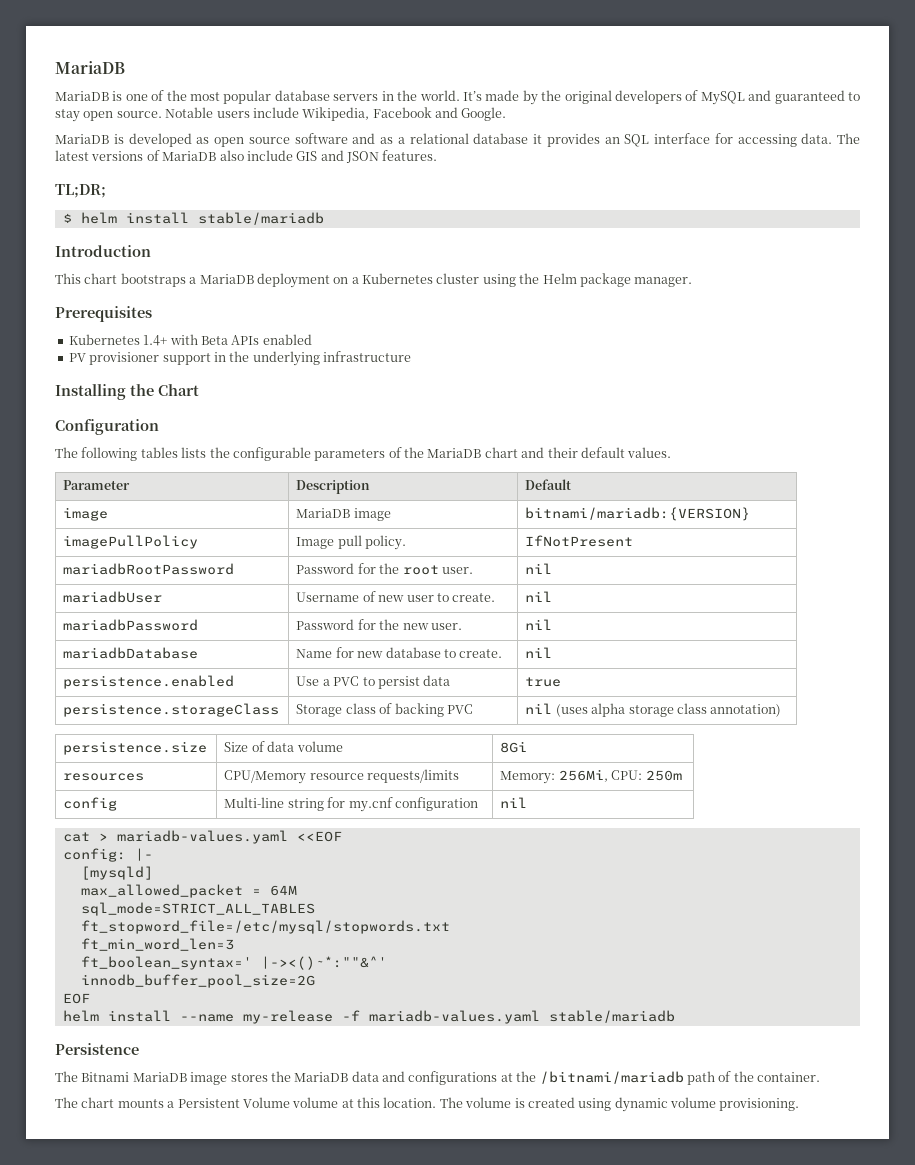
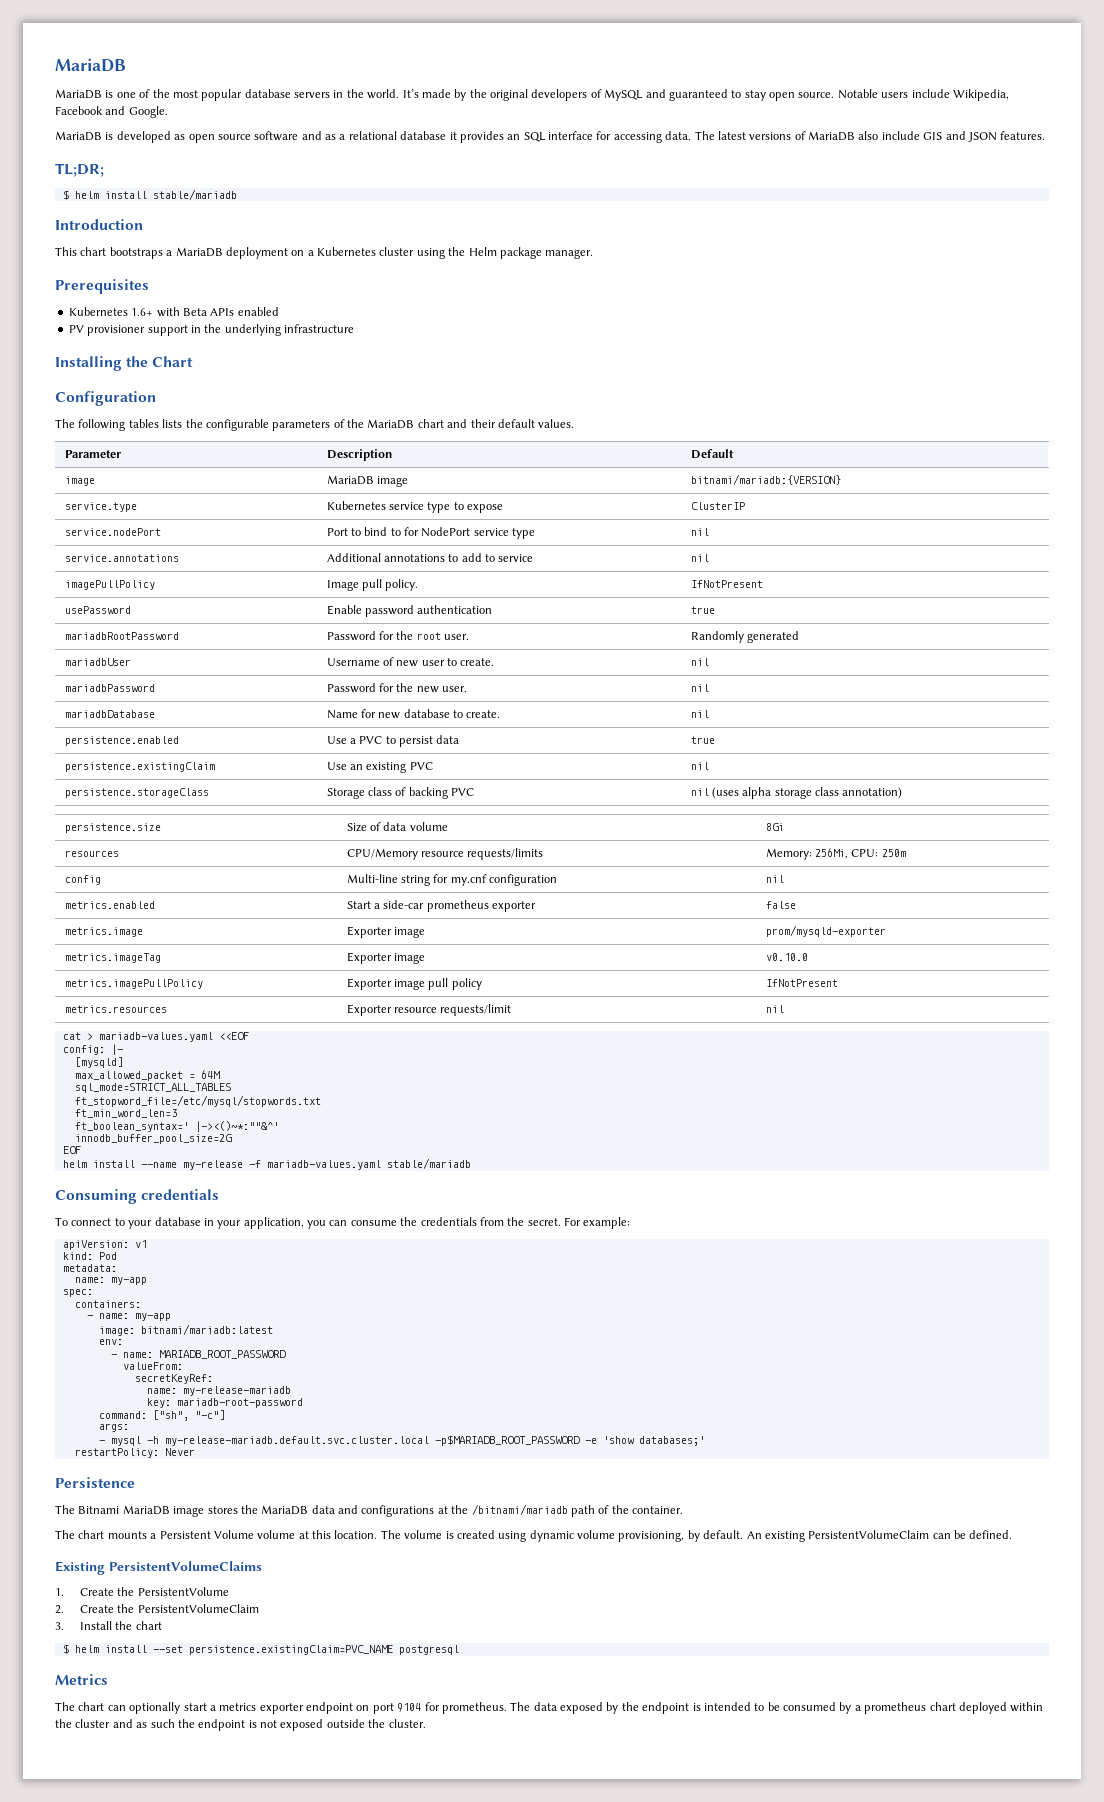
[143,335,168,346] 1.4+ -> [131,308,154,316] 1.6+
(751, 514) none -> [64,502,137,512] [326,501,504,513] [690,502,745,510] [64,528,161,536] [326,527,536,539] [690,528,709,536] [64,554,179,562] [326,553,534,562] [690,554,709,562] // service.type | Kubernetes service type to expose | ClusterIP // service.nodePort | Port to bind to for NodePort service type | nil // service.annotations | Additional annotations to add to service | nil
(634, 541) none -> [64,606,131,614] [326,605,493,617] [690,606,715,614] // usePassword | Enable password authentication | true
[525,563,553,574] nil -> [690,631,799,643] Randomly generated
(562, 682) none -> [64,762,215,772] [326,762,433,773] [690,762,709,770] // persistence.existingClaim | Use an existing PVC | nil
(528, 802) none -> [64,901,155,909] [346,900,537,912] [765,901,796,909] [64,927,143,937] [346,926,425,938] [765,925,886,937] [64,953,161,963] [346,952,425,964] [765,953,808,961] [64,979,203,989] [346,978,482,990] [765,979,838,987] [64,1005,167,1013] [346,1004,512,1016] [765,1005,784,1013] // metrics.enabled | Start a side-car prometheus exporter | false // metrics.image | Exporter image | prom/mysqld-exporter // metrics.imageTag | Exporter image | v0.10.0 // metrics.imagePullPolicy | Exporter image pull policy | IfNotPresent // metrics.resources | Exporter resource requests/limit | nil
(675, 1016) none -> [55,1189,220,1204] [55,1217,631,1229] [62,1240,147,1250] [62,1252,117,1260] [62,1264,117,1272] [74,1277,147,1285] [62,1289,93,1297] [74,1300,141,1308] [86,1313,171,1321] [98,1324,273,1336] [98,1339,123,1345] [110,1350,286,1359] [122,1362,183,1370] [134,1374,213,1384] [146,1386,291,1396] [146,1398,303,1408] [98,1410,225,1421] [98,1423,129,1432] [98,1435,705,1446] [74,1448,195,1458] // Consuming credentials // To connect to your database in your application, you can consume the credentials from the secret. For example: // apiVersion: v1 // kind: Pod // metadata: // name: my-app // spec: // containers: // - name: my-app // image: bitnami/mariadb:latest // env: // - name: MARIADB_ROOT_PASSWORD // valueFrom: // secretKeyRef: // name: my-release-mariadb // key: mariadb-root-password // command: ["sh", "-c"] // args: // - mysql -h my-release-mariadb.default.svc.cluster.local -p$MARIADB_ROOT_PASSWORD -e 'show databases;' // restartPolicy: Never
[719,1098,800,1111] provisioning. -> [618,1530,1013,1542] [55,1561,262,1575] [55,1587,229,1596] [55,1604,259,1614] [55,1621,162,1630] [62,1644,459,1655] [55,1674,108,1685] [55,1702,1044,1714] [55,1719,426,1731] provisioning, by default. An existing PersistentVolumeClaim can be defined. // Existing PersistentVolumeClaims // 1. Create the PersistentVolume // 2. Create the PersistentVolumeClaim // 3. Install the chart // $ helm install --set persistence.existingClaim=PVC_NAME postgresql // Metrics // The chart can optionally start a metrics exporter endpoint on port 9104 for prometheus. The data exposed by the endpoint is intended to be consumed by a prometheus chart deployed within the cluster and as such the endpoint is not exposed outside the cluster.

